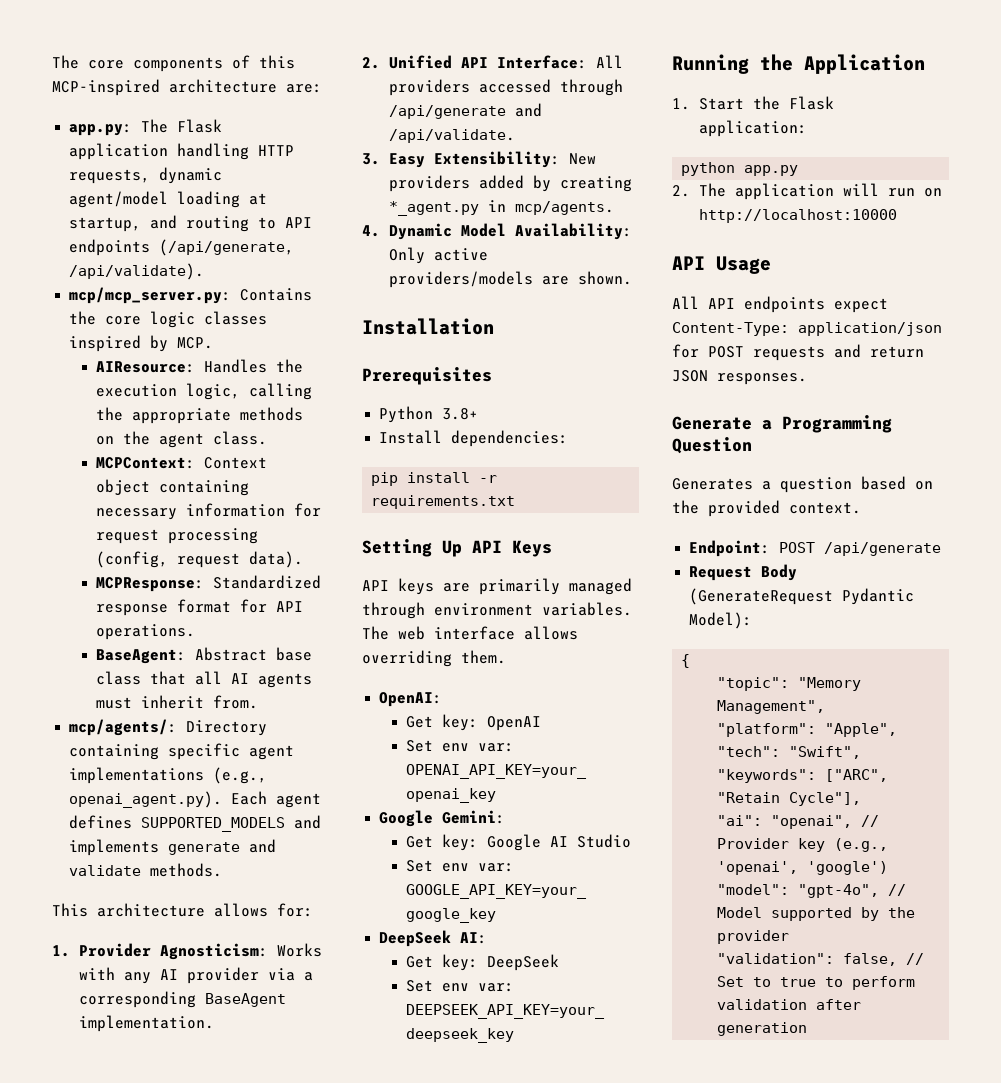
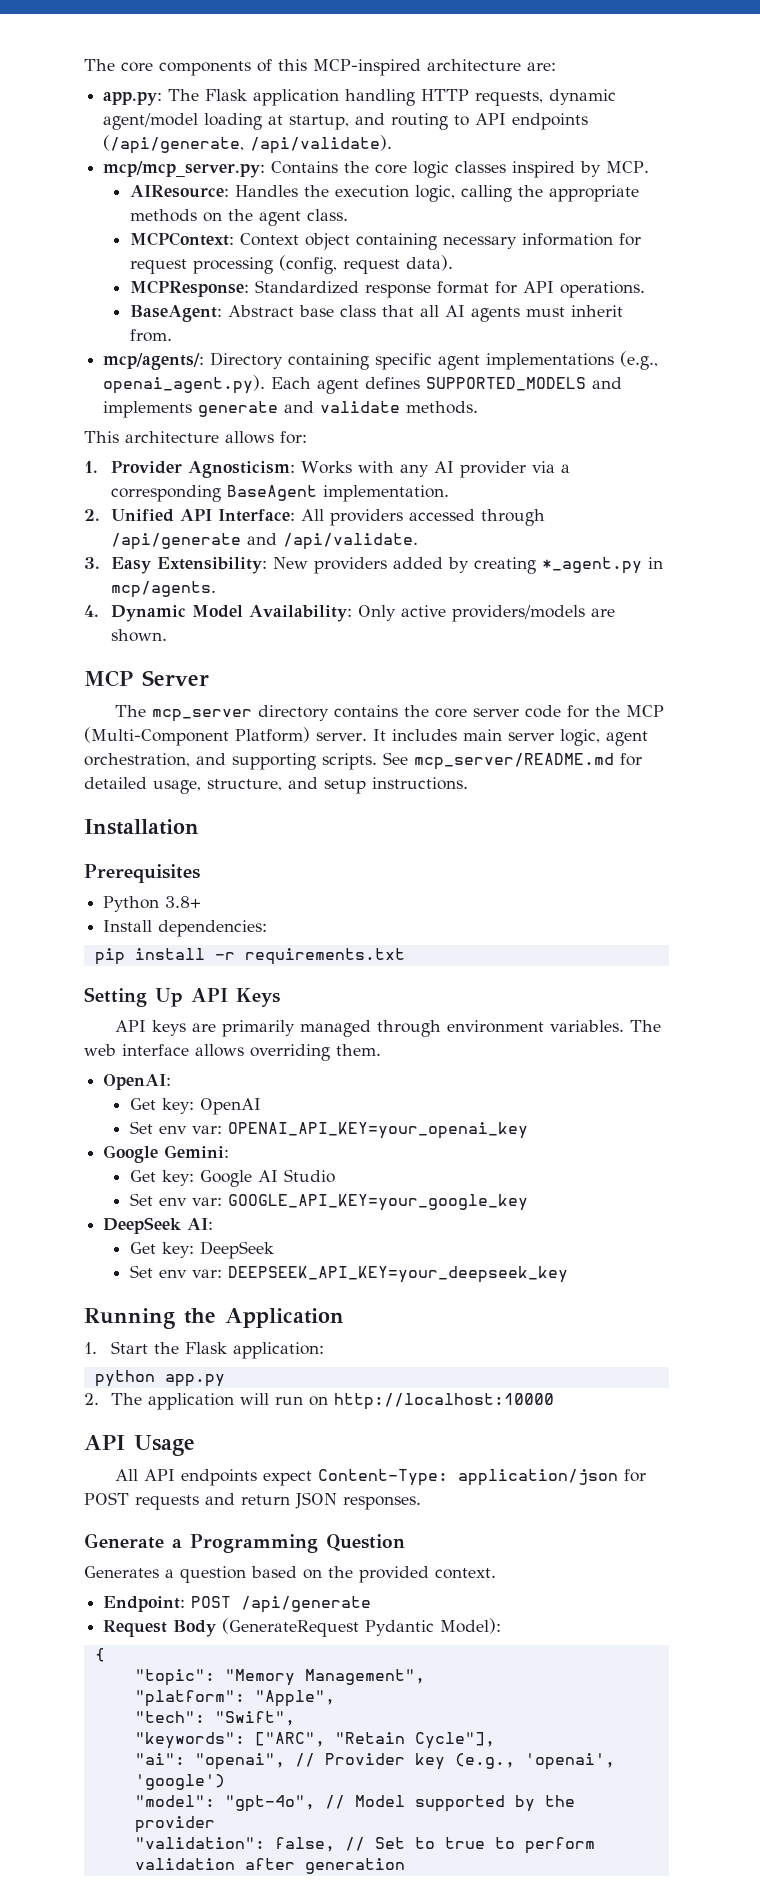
(633, 278) none -> [84,670,209,687] [115,705,665,722] [84,727,648,746] [84,752,642,770] [84,777,468,794] // MCP Server // The mcp_server directory contains the core server code for the MCP (Multi-Component Platform) server. It includes main server logic, agent orchestration, and supporting scripts. See mcp_server/README.md for detailed usage, structure, and setup instructions.

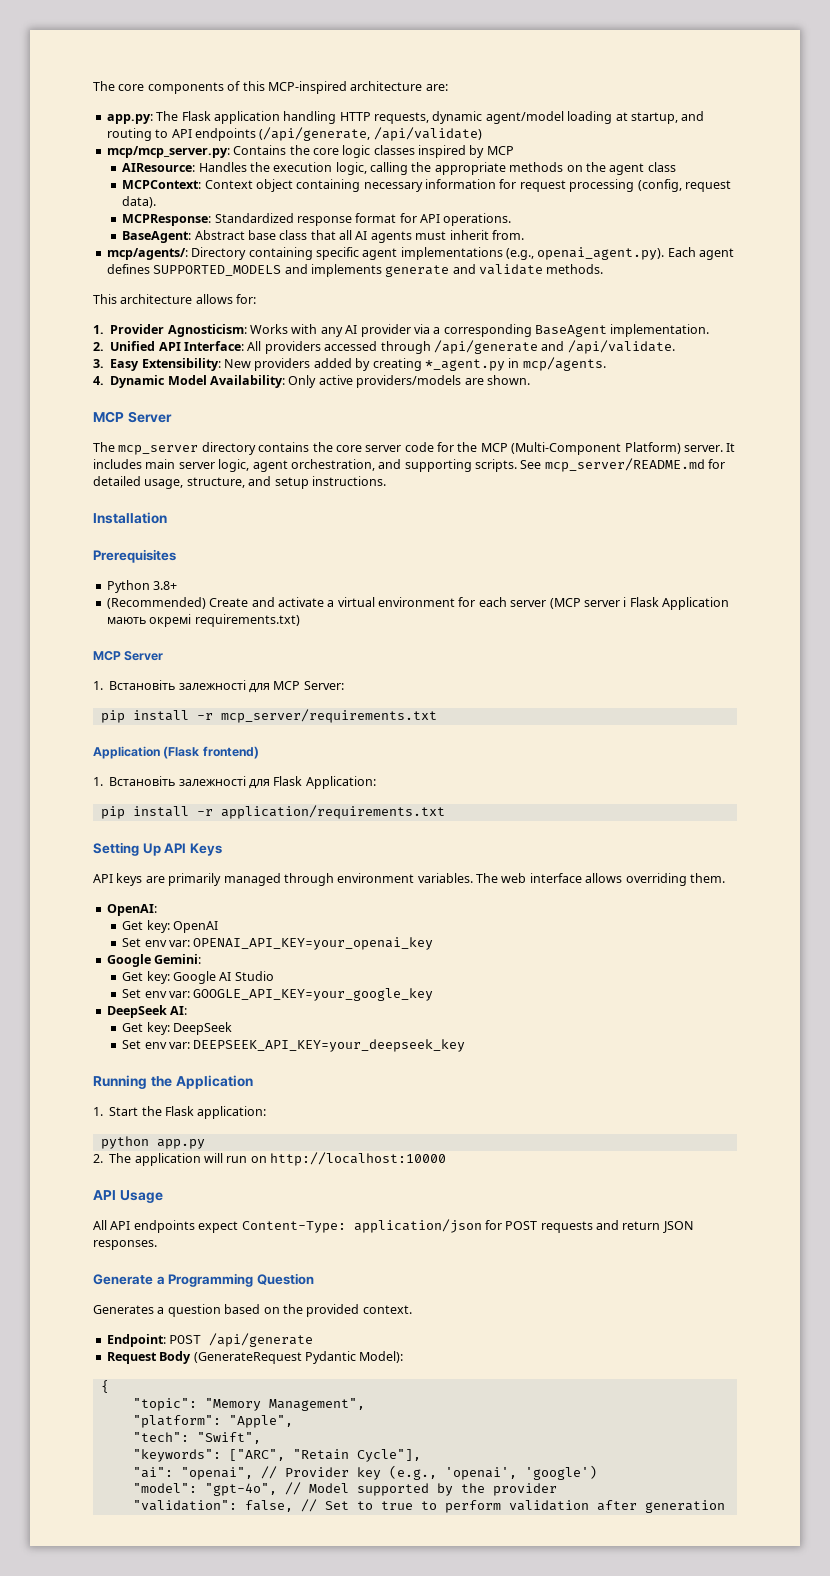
[250,135,393,154] /api/validate). -> [373,127,482,141] /api/validate)
[606,161,650,173] MCP. -> [486,146,514,155] MCP
[306,209,348,221] class. -> [647,162,676,172] class
[103,920,268,937] [94,948,405,965] Install dependencies: // pip install -r requirements.txt -> [106,597,729,610] [106,614,300,627] [93,651,164,661] [93,680,344,693] [100,709,437,723] [93,746,259,759] [93,776,376,789] [100,805,445,819] (Recommended) Create and activate a virtual environment for each server (MCP server і Flask Application мають окремі requirements.txt) // MCP Server // 1. Встановіть залежності для MCP Server: // pip install -r mcp_server/requirements.txt // Application (Flask frontend) // 1. Встановіть залежності для Flask Application: // pip install -r application/requirements.txt

